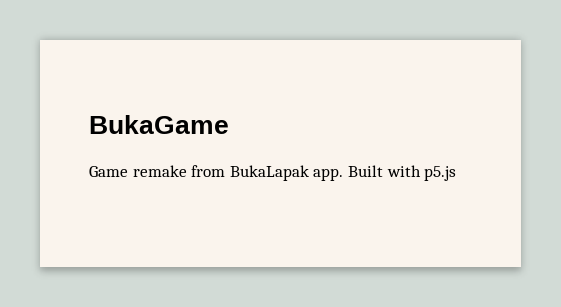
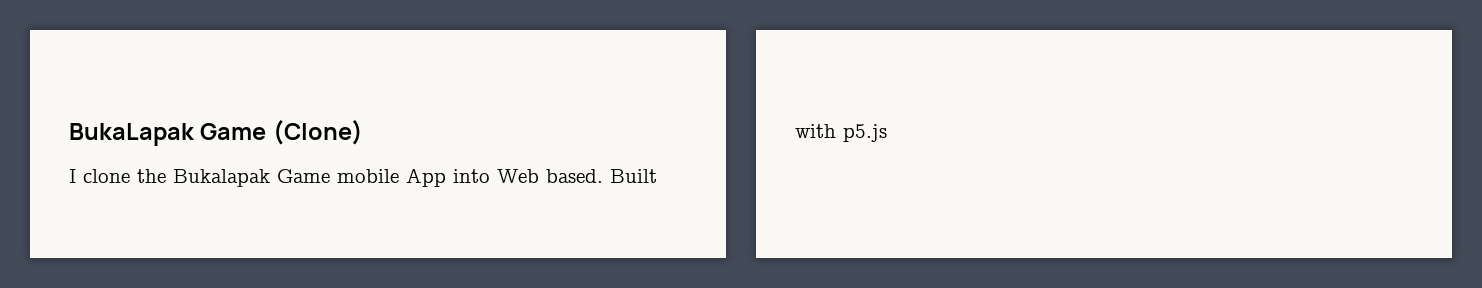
[89,115,229,134] [89,165,344,181] BukaGame // Game remake from BukaLapak app. -> [69,120,363,146] [69,168,603,187] BukaLapak Game (Clone) // I clone the Bukalapak Game mobile App into Web based.

